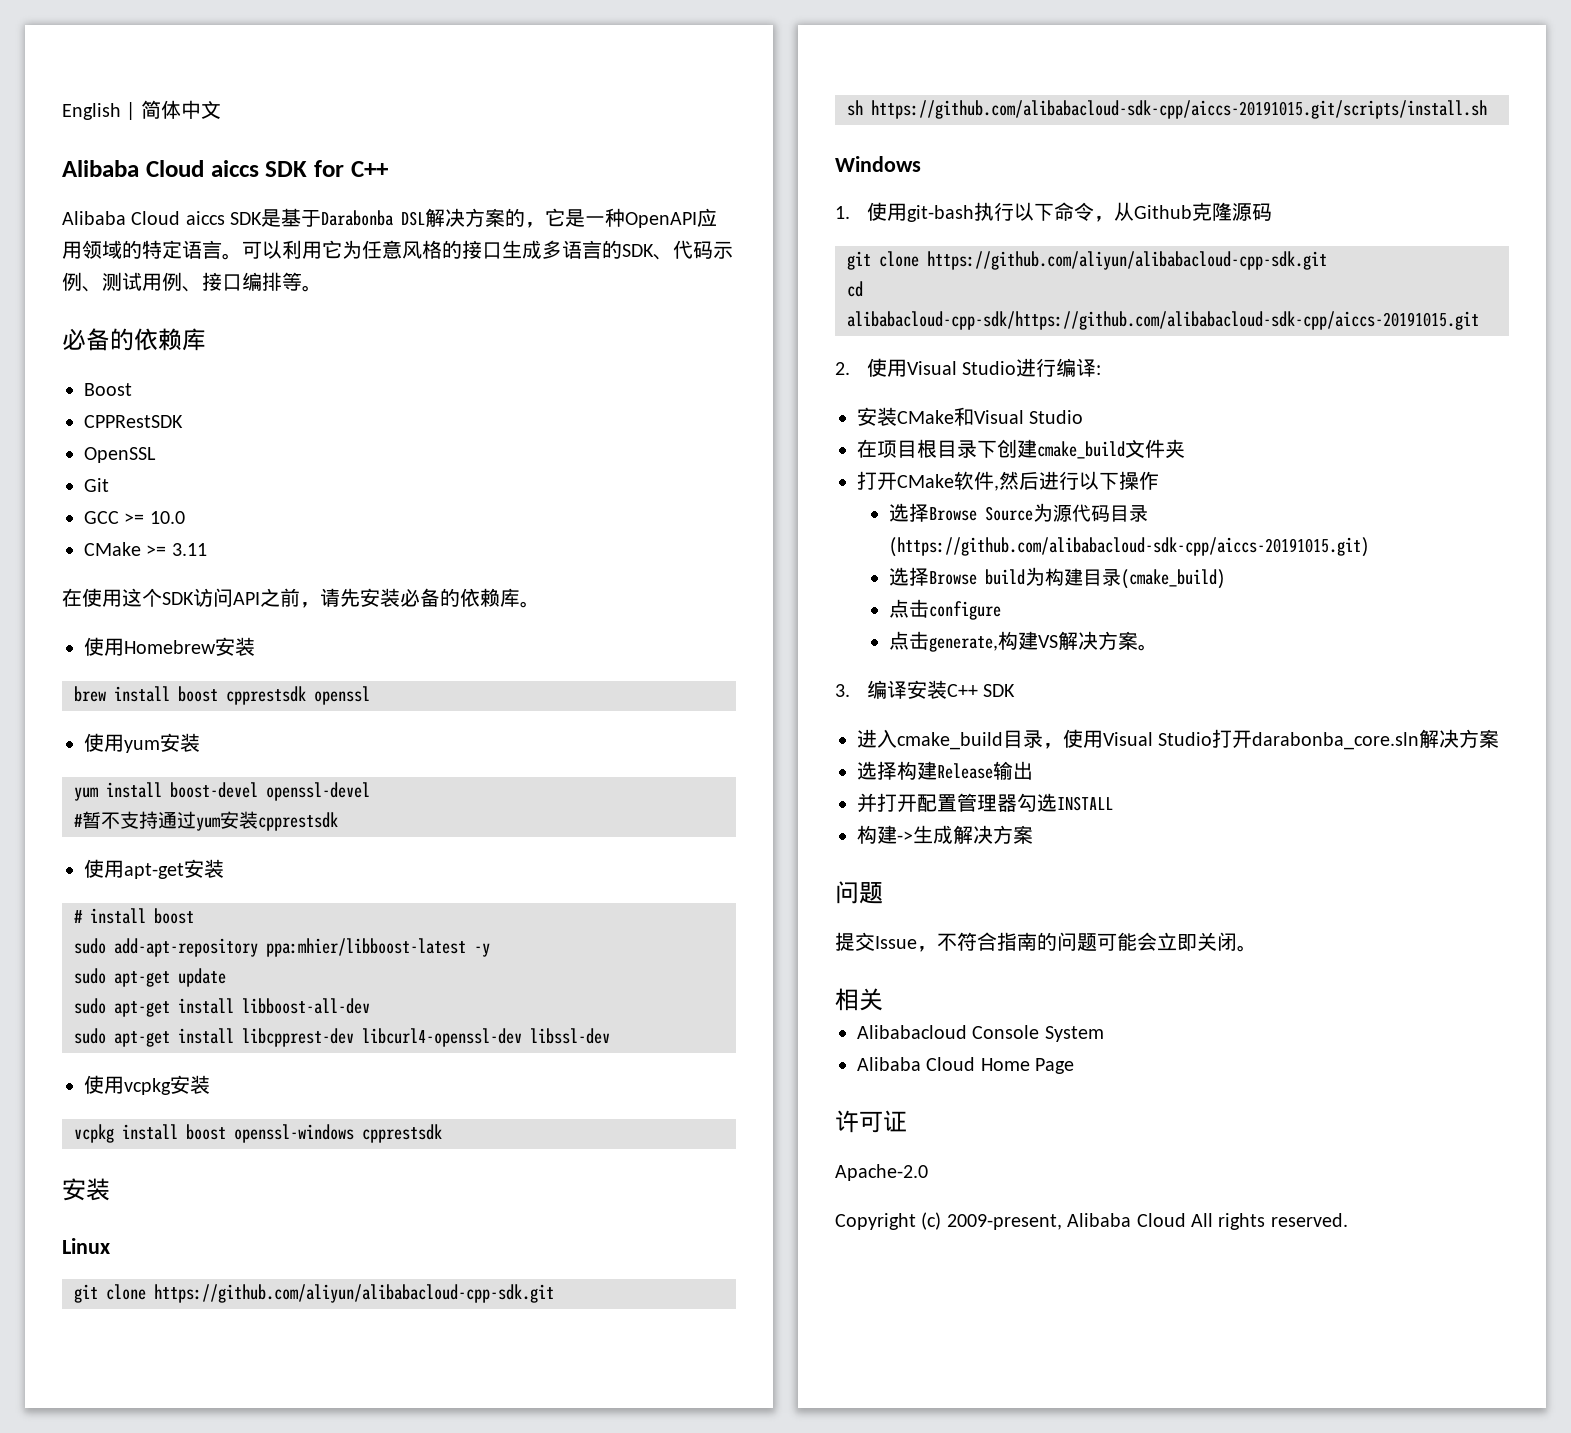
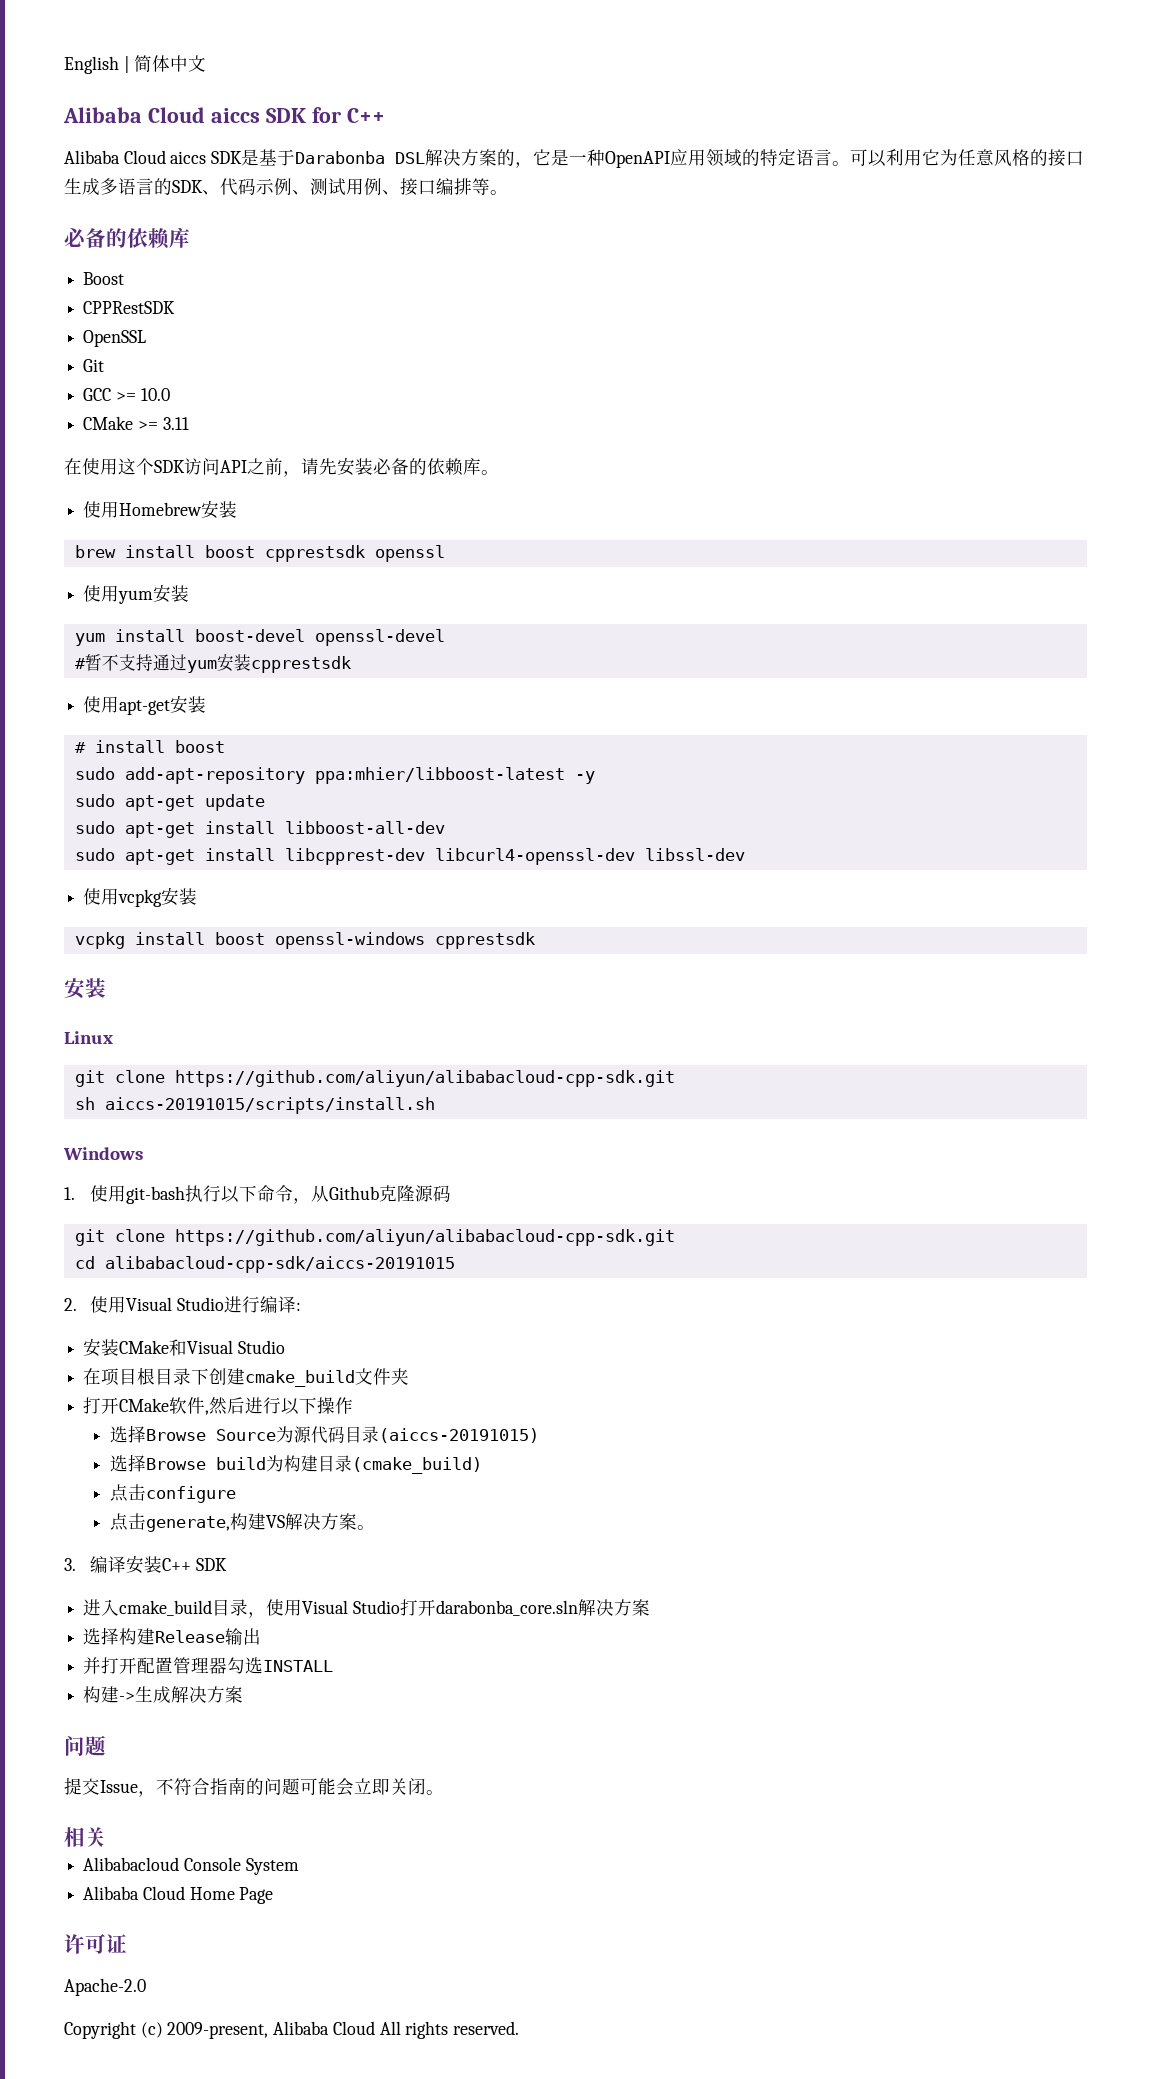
[871,100,1487,119] https://github.com/alibabacloud-sdk-cpp/aiccs-20191015.git/scripts/install.sh -> [104,1097,435,1114] aiccs-20191015/scripts/install.sh
[847,311,1479,330] alibabacloud-cpp-sdk/https://github.com/alibabacloud-sdk-cpp/aiccs-20191015.git -> [104,1256,455,1273] alibabacloud-cpp-sdk/aiccs-20191015
[888,537,1369,557] (https://github.com/alibabacloud-sdk-cpp/aiccs-20191015.git) -> [378,1428,539,1443] (aiccs-20191015)

